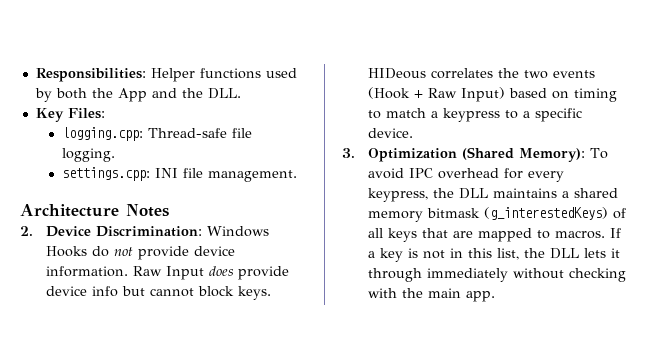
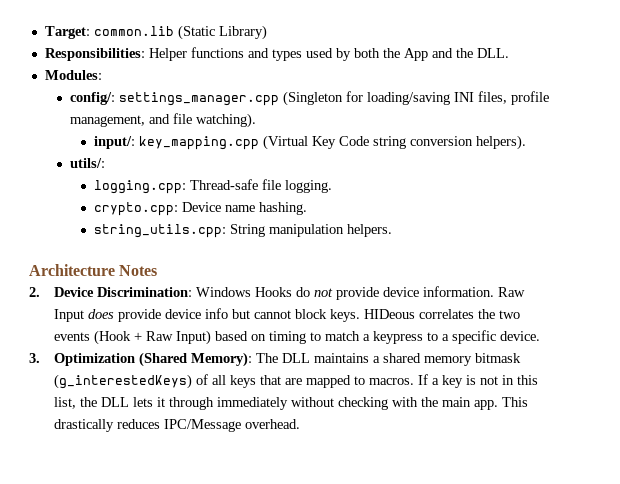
(35, 75) none -> [44,25,267,40] Target: common.lib (Static Library) //
(261, 73) none -> [247,48,302,61] and types
[35,108,105,122] [61,127,252,141] [61,148,115,162] [61,167,297,182] Key Files: // logging.cpp: Thread-safe file logging. // settings.cpp: INI file management. -> [44,70,102,80] [69,91,549,106] [69,113,256,128] [94,135,527,150] [69,158,105,168] [94,179,333,194] [94,202,308,216] [94,224,393,238] Modules: // config/: settings_manager.cpp (Singleton for loading/saving INI files, profile management, and file watching). // input/: key_mapping.cpp (Virtual Key Code string conversion helpers). // utils/: // logging.cpp: Thread-safe file logging. // crypto.cpp: Device name hashing. // string_utils.cpp: String manipulation helpers.
[589,148,608,159] [367,168,564,182] [367,188,454,202] To avoid IPC overhead for every keypress, the -> [255,353,278,363] The
(495, 296) none -> [501,397,528,407] [53,419,300,432] This drastically reduces IPC/Message overhead.

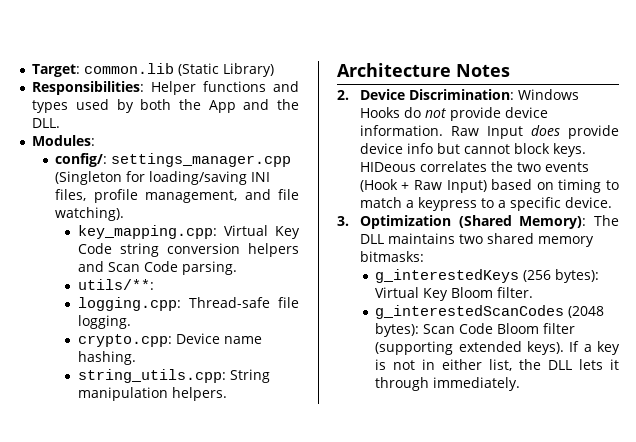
[94,135,309,150] input/: key_mapping.cpp (Virtual -> [77,225,268,239] key_mapping.cpp: Virtual
[476,135,527,150] [69,158,105,168] helpers). // utils/: -> [248,243,299,257] [77,261,237,275] [77,279,154,290] helpers and Scan Code parsing. // utils/**:
[372,356,380,363] a -> [458,234,483,244] two
[474,353,521,363] [53,374,414,389] bitmask (g_interestedKeys) of all keys that are mapped to macros. -> [359,251,424,262] [375,269,600,283] [375,287,534,301] [375,305,605,319] [375,323,576,337] [375,341,564,355] bitmasks: // g_interestedKeys (256 bytes): Virtual Key Bloom filter. // g_interestedScanCodes (2048 bytes): Scan Code Bloom filter (supporting extended keys).
[516,375,538,385] this -> [442,359,483,370] either
[216,397,528,410] [53,419,300,432] immediately without checking with the main app. This drastically reduces IPC/Message overhead. -> [433,377,521,391] immediately.

